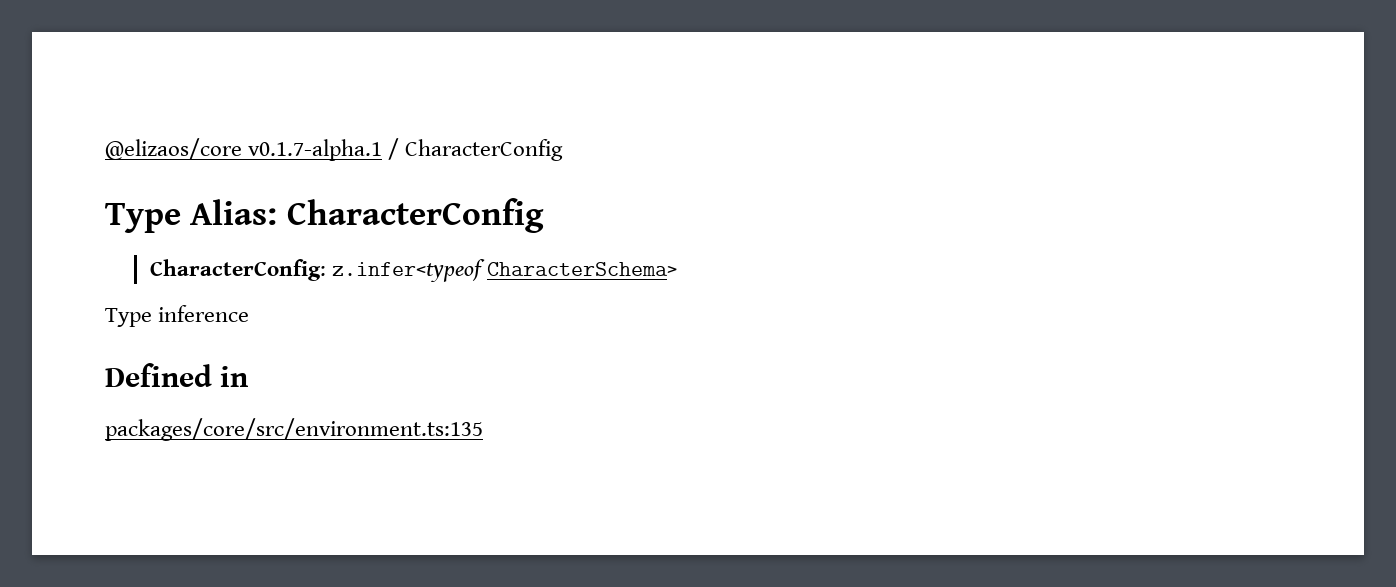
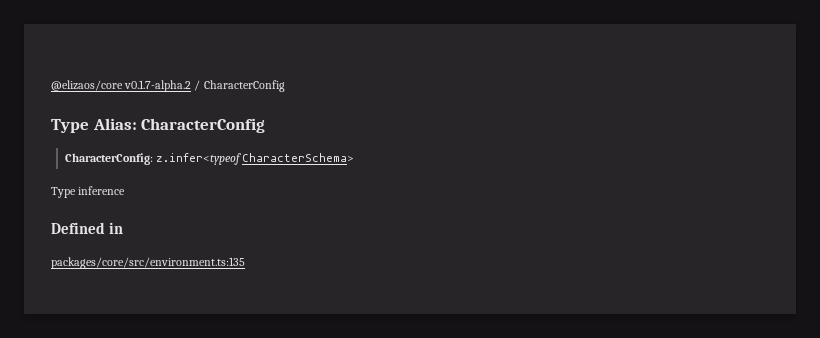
[248,139,383,161] v0.1.7-alpha.1 -> [124,80,192,92] v0.1.7-alpha.2

